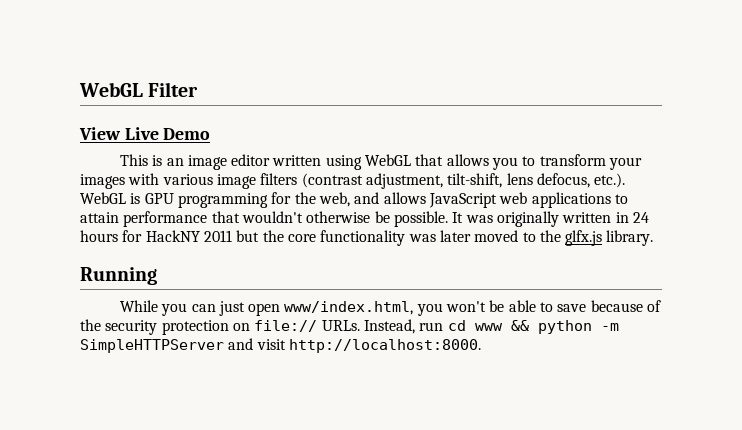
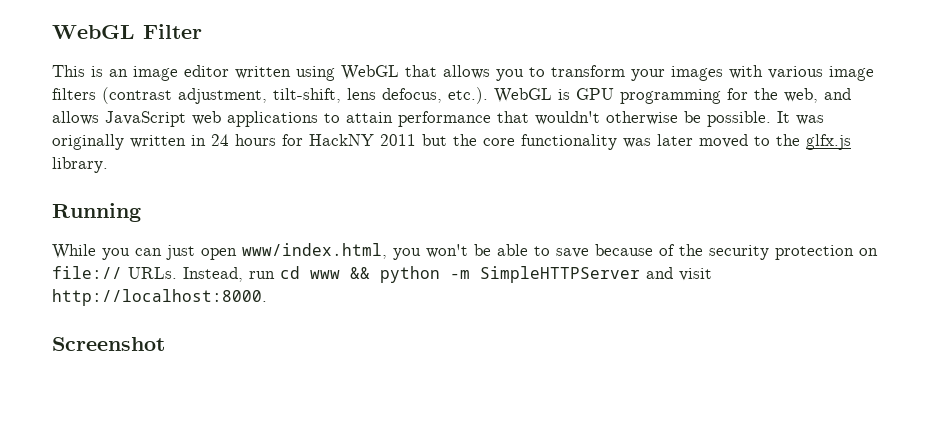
[79,127,211,140] // View Live Demo -> (202, 31) none
(481, 346) none -> [52,337,165,351] // Screenshot

